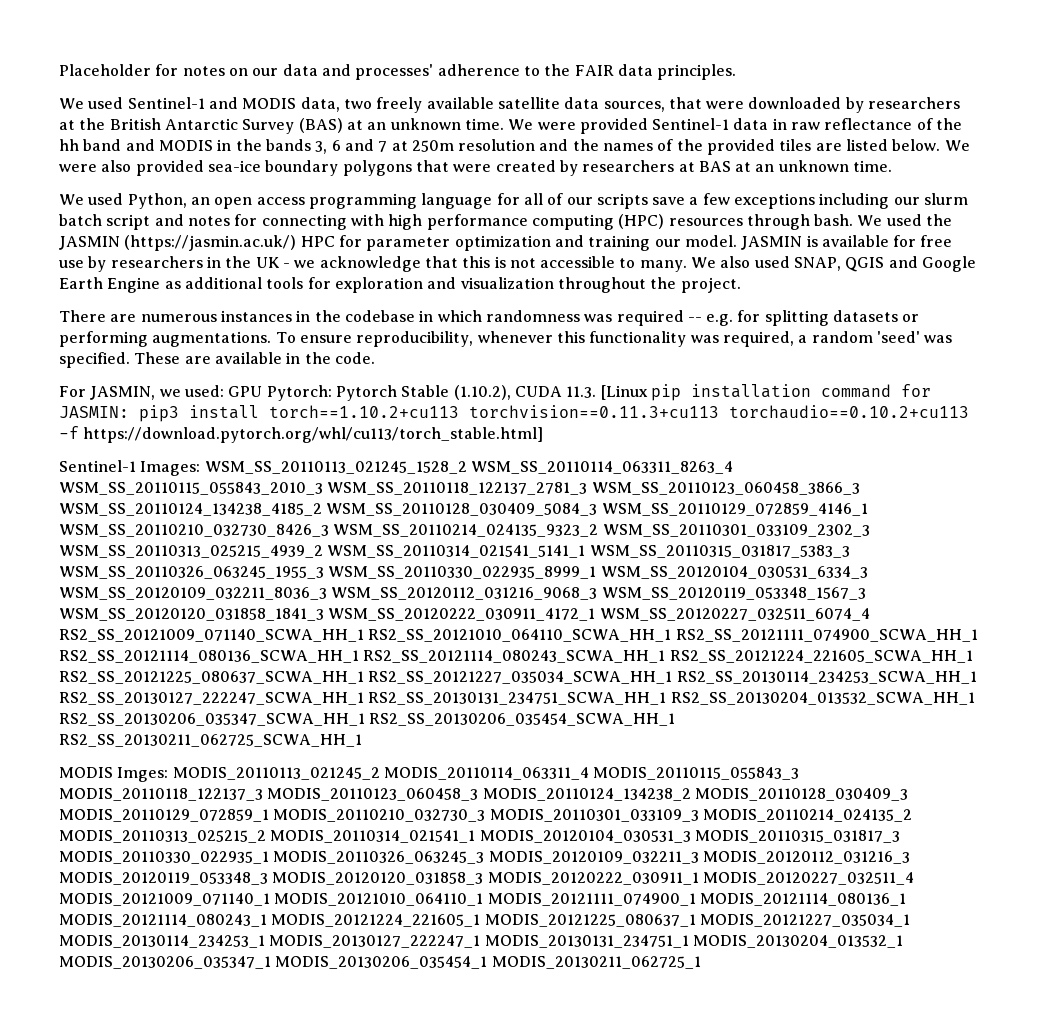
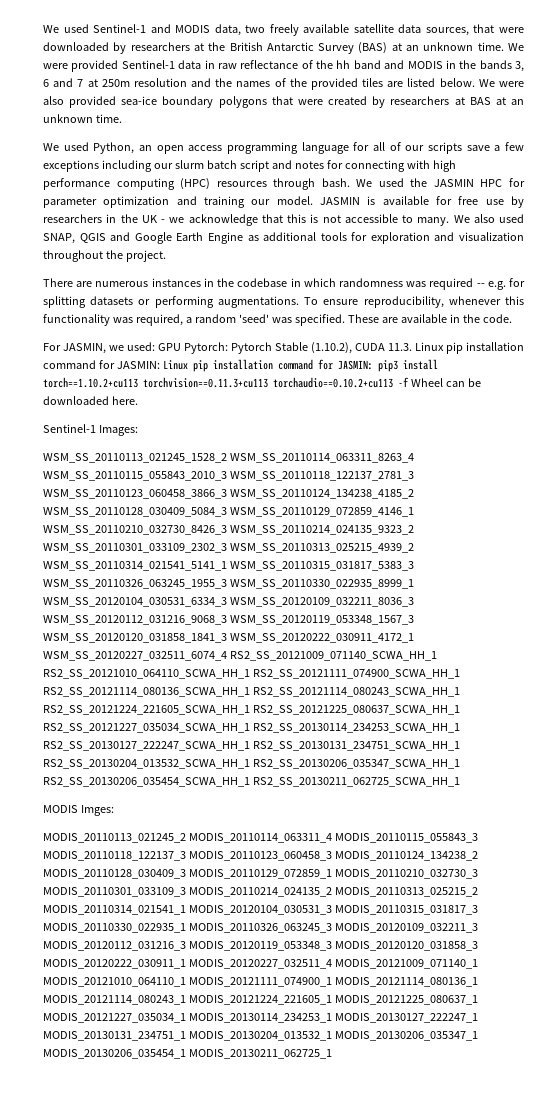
[59,64,737,80] Placeholder for notes on our data and processes' adherence to the FAIR data principles. // -> (43, 29) none
[124,235,297,251] (https://jasmin.ac.uk/) -> (474, 183) none
[600,385,648,400] [Linux -> [415,342,524,354] [43,360,188,370] Linux pip installation command for JASMIN: Linux
[83,427,544,443] https://download.pytorch.org/whl/cu113/torch_stable.html] -> [410,378,481,387] [43,396,138,405] Wheel can be downloaded here.
(201, 468) none -> (138, 430) //
(169, 774) none -> (114, 810) //

